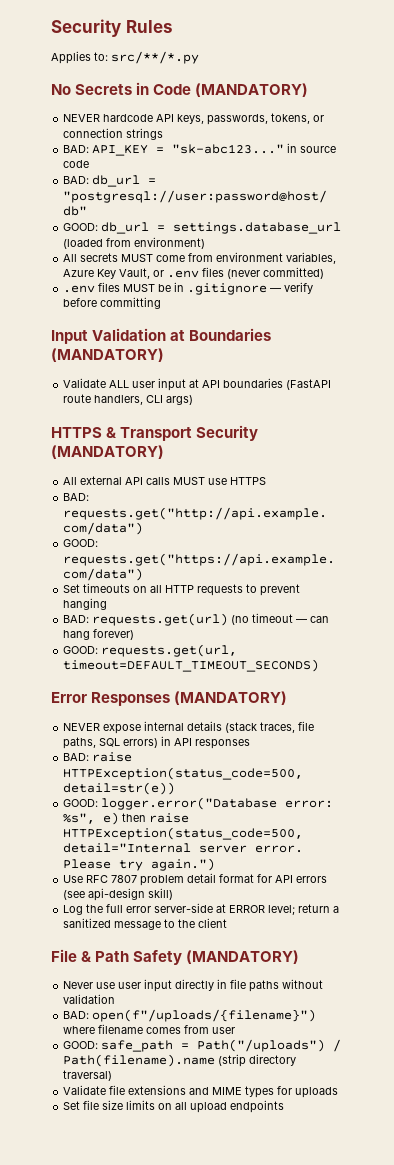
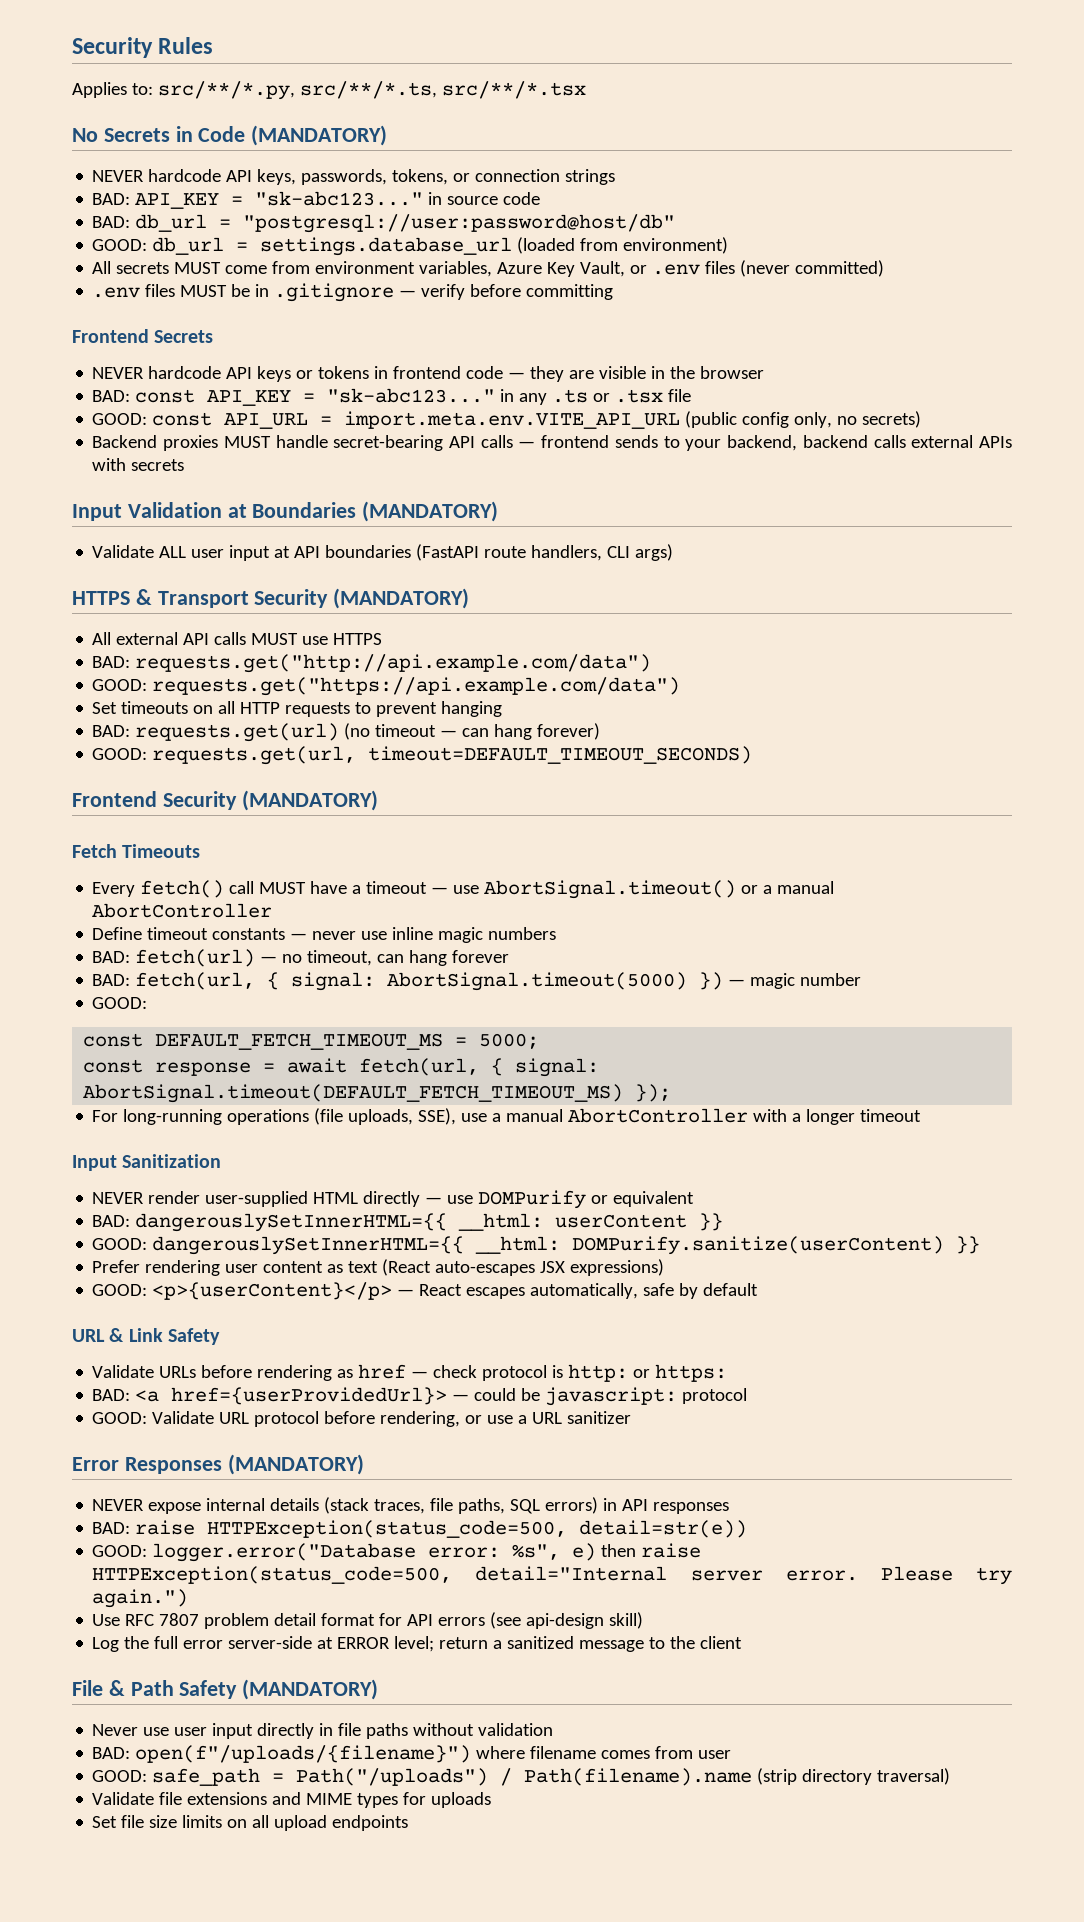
[111,51,199,64] src/**/*.py -> [157,81,586,100] src/**/*.py, src/**/*.ts, src/**/*.tsx
(162, 303) none -> [72,329,214,343] [92,366,765,382] [92,388,692,406] [92,411,922,429] [92,435,1012,451] [92,458,185,471] // Frontend Secrets // NEVER hardcode API keys or tokens in frontend code — they are visible in the browser // BAD: const API_KEY = "sk-abc123..." in any .ts or .tsx file // GOOD: const API_URL = import.meta.env.VITE_API_URL (public config only, no secrets) // Backend proxies MUST handle secret-bearing API calls — frontend sends to your backend, backend calls external APIs with secrets
(320, 665) none -> [72,790,378,811] [72,844,201,858] [92,880,835,899] [92,903,273,918] [92,927,557,943] [92,949,510,967] [92,972,862,991] [92,997,148,1009] [83,1033,540,1050] [83,1058,600,1077] [83,1084,672,1103] [92,1108,922,1125] [72,1154,222,1171] [92,1190,695,1209] [92,1213,724,1232] [92,1236,981,1255] [92,1259,665,1276] [92,1282,759,1300] [72,1328,221,1345] [92,1364,728,1382] [92,1387,748,1406] [92,1411,632,1427] // Frontend Security (MANDATORY) // Fetch Timeouts // Every fetch() call MUST have a timeout — use AbortSignal.timeout() or a manual AbortController // Define timeout constants — never use inline magic numbers // BAD: fetch(url) — no timeout, can hang forever // BAD: fetch(url, { signal: AbortSignal.timeout(5000) }) — magic number // GOOD: // const DEFAULT_FETCH_TIMEOUT_MS = 5000; // const response = await fetch(url, { signal: AbortSignal.timeout(DEFAULT_FETCH_TIMEOUT_MS) }); // For long-running operations (file uploads, SSE), use a manual AbortController with a longer timeout // Input Sanitization // NEVER render user-supplied HTML directly — use DOMPurify or equivalent // BAD: dangerouslySetInnerHTML={{ __html: userContent }} // GOOD: dangerouslySetInnerHTML={{ __html: DOMPurify.sanitize(userContent) }} // Prefer rendering user content as text (React auto-escapes JSX expressions) // GOOD: <p>{userContent}</p> — React escapes automatically, safe by default // URL & Link Safety // Validate URLs before rendering as href — check protocol is http: or https: // BAD: <a href={userProvidedUrl}> — could be javascript: protocol // GOOD: Validate URL protocol before rendering, or use a URL sanitizer

